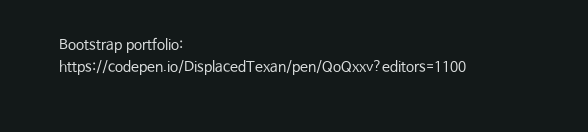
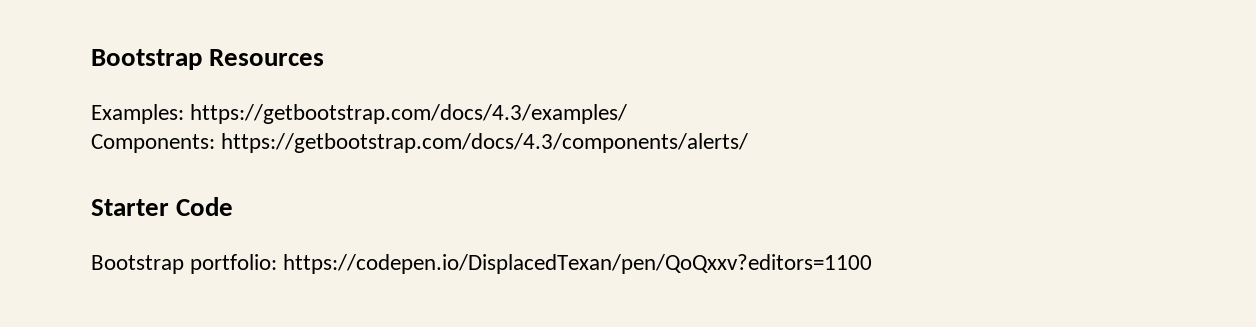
[59,39,122,53] Bootstrap -> [91,49,325,70] [91,104,628,124] [91,133,749,153] [91,197,234,216] [91,255,184,274] Bootstrap Resources // Examples: https://getbootstrap.com/docs/4.3/examples/ // Components: https://getbootstrap.com/docs/4.3/components/alerts/ // Starter Code // Bootstrap

